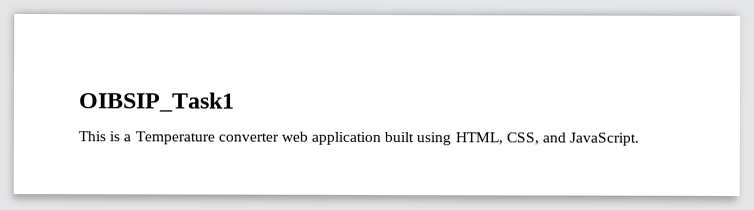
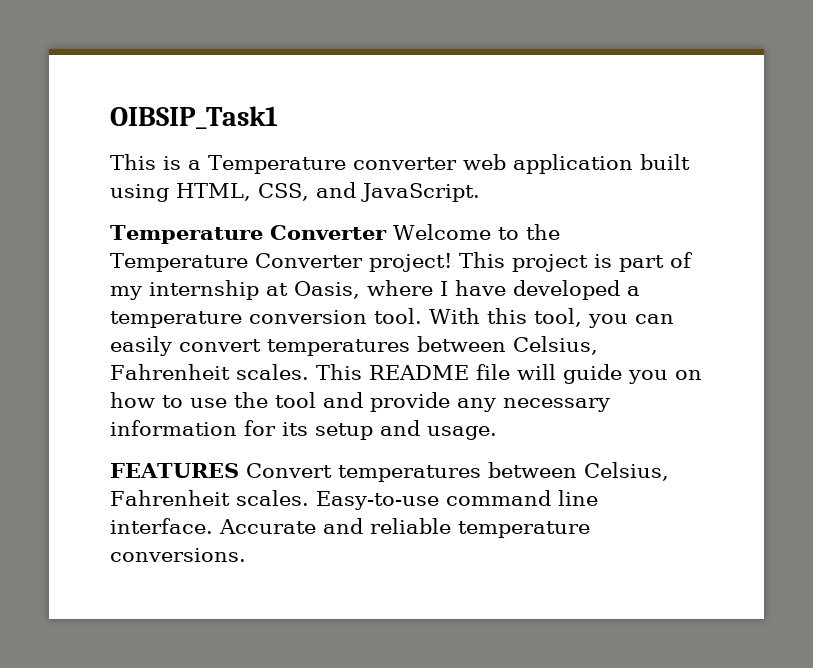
(640, 139) none -> [110,224,560,244] [110,252,693,272] [110,280,640,300] [110,308,674,328] [110,336,598,356] [110,364,702,384] [110,392,610,412] [110,420,497,440] [110,462,669,482] [110,490,598,510] [110,518,590,538] [110,548,246,562] // Temperature Converter Welcome to the Temperature Converter project! This project is part of my internship at Oasis, where I have developed a temperature conversion tool. With this tool, you can easily convert temperatures between Celsius, Fahrenheit scales. This README file will guide you on how to use the tool and provide any necessary information for its setup and usage. // FEATURES Convert temperatures between Celsius, Fahrenheit scales. Easy-to-use command line interface. Accurate and reliable temperature conversions.

